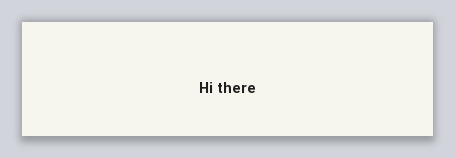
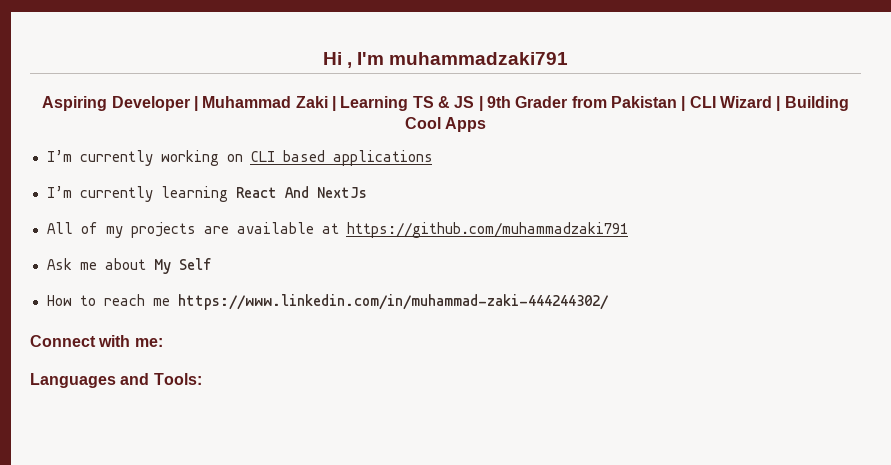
[217,82,256,93] there -> [346,52,569,68] [42,96,849,111] [404,117,487,132] [46,150,433,166] [46,186,367,202] [46,222,628,238] [46,258,211,274] [46,294,609,310] [30,335,163,347] [30,373,202,388] , I'm muhammadzaki791 // Aspiring Developer | Muhammad Zaki | Learning TS & JS | 9th Grader from Pakistan | CLI Wizard | Building Cool Apps // I’m currently working on CLI based applications // I’m currently learning React And NextJs // All of my projects are available at https://github.com/muhammadzaki791 // Ask me about My Self // How to reach me https://www.linkedin.com/in/muhammad-zaki-444244302/ // Connect with me: // Languages and Tools:

